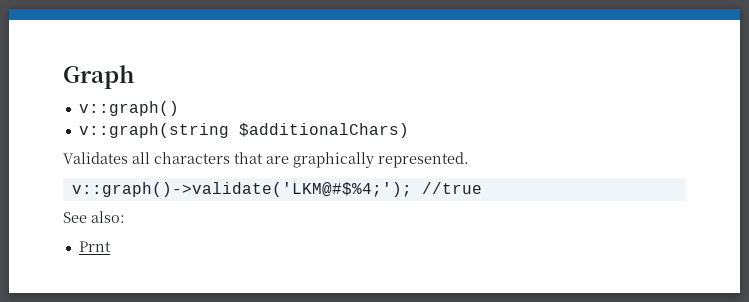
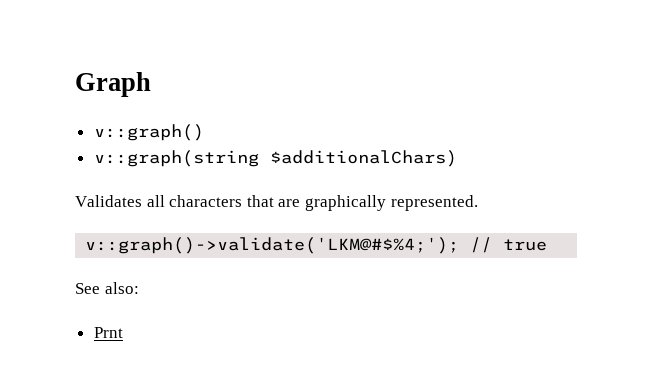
[421,182,482,194] //true -> [470,237,548,253] // true

